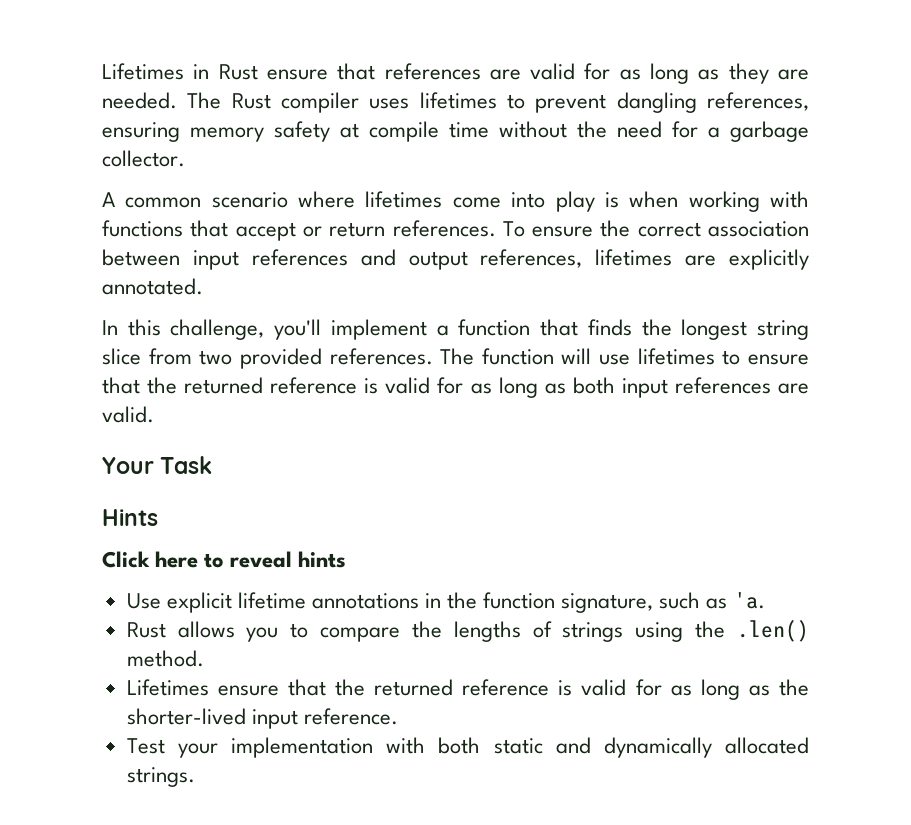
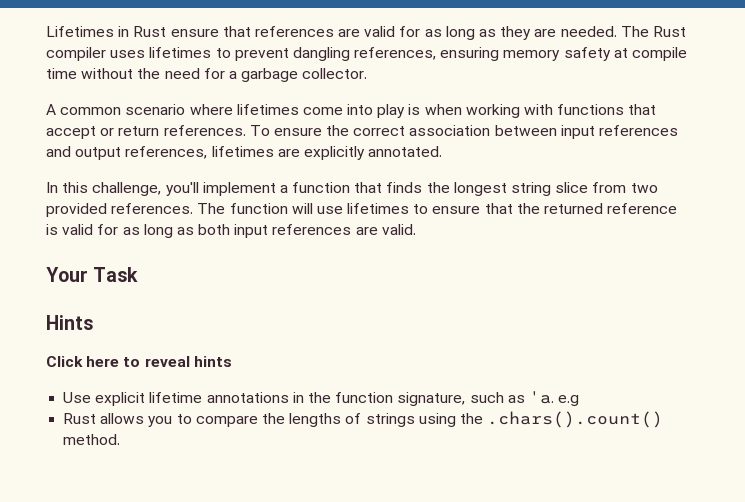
(765, 600) none -> [558,395,580,406] e.g
[737,620,809,642] .len() -> [487,411,664,428] .chars().count()
[126,679,809,700] [126,708,398,729] [126,737,809,758] [126,767,195,787] // Lifetimes ensure that the returned reference is valid for as long as the shorter-lived input reference. // Test your implementation with both static and dynamically allocated strings. -> (121, 439) none

